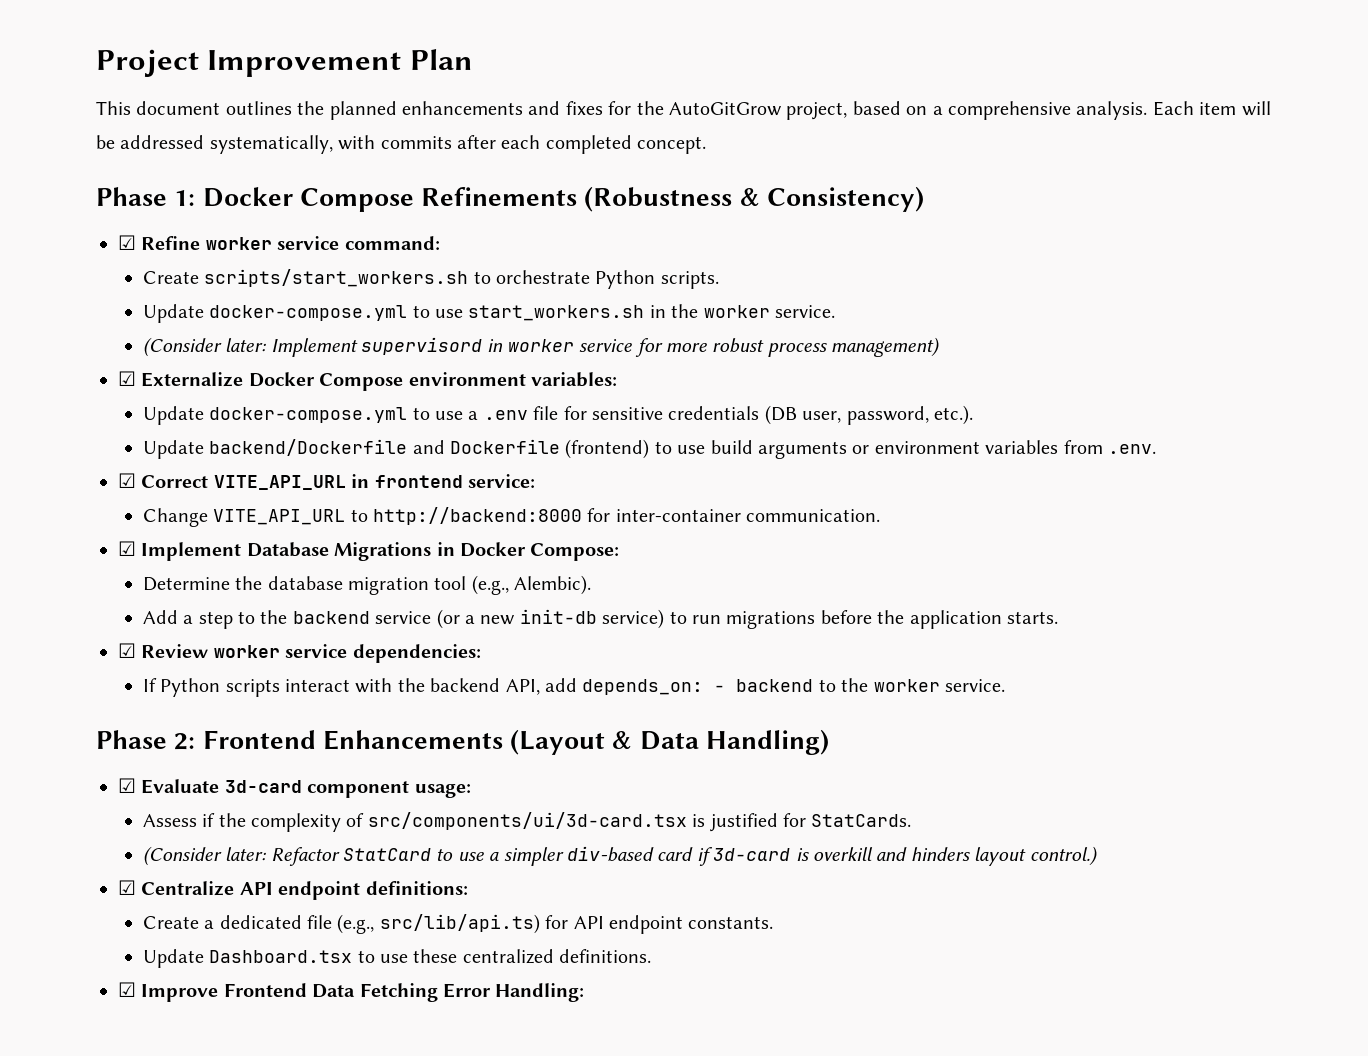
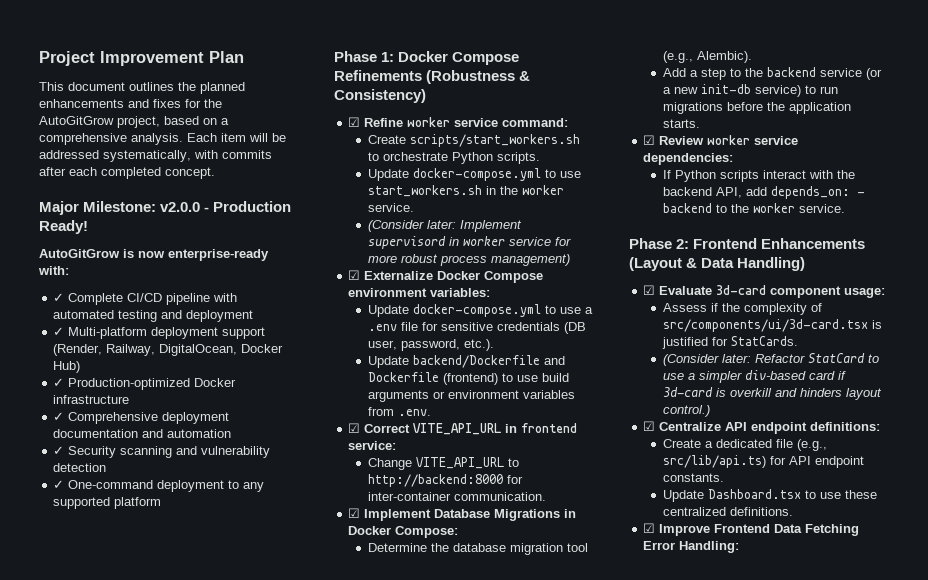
(707, 145) none -> [39,201,292,215] [39,220,88,234] [39,249,269,261] [38,266,69,275] [53,293,238,305] [53,310,254,322] [53,327,266,339] [53,344,284,356] [53,361,81,373] [53,378,237,390] [53,395,130,404] [53,412,230,424] [53,429,232,438] [53,446,271,458] [53,463,107,472] [53,480,265,492] [53,497,162,509] // Major Milestone: v2.0.0 - Production Ready! // AutoGitGrow is now enterprise-ready with: // ✓ Complete CI/CD pipeline with automated testing and deployment // ✓ Multi-platform deployment support (Render, Railway, DigitalOcean, Docker Hub) // ✓ Production-optimized Docker infrastructure // ✓ Comprehensive deployment documentation and automation // ✓ Security scanning and vulnerability detection // ✓ One-command deployment to any supported platform

